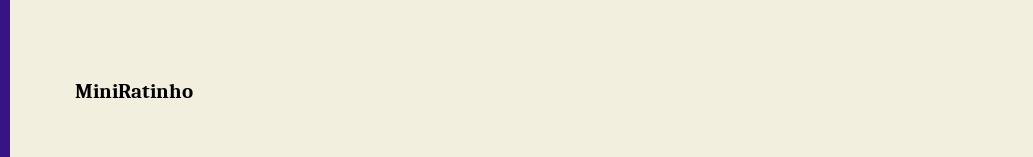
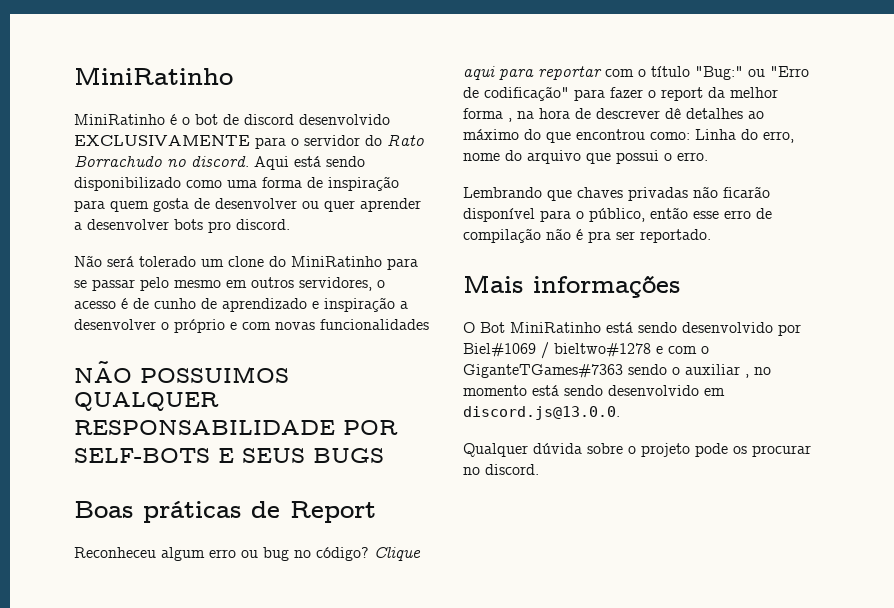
[75,83,193,98] MiniRatinho -> [74,67,233,85] [74,114,390,125] [74,134,424,149] [74,155,365,170] [74,176,399,191] [74,198,421,212] [74,219,290,233] [74,255,418,270] [74,277,385,291] [74,297,408,312] [74,319,429,333] [74,361,289,383] [74,392,219,411] [74,420,398,435] [74,448,384,463] [74,501,376,523] [74,547,421,561] [463,66,809,80] [463,86,778,101] [463,108,764,122] [463,129,794,143] [463,150,708,164] [463,186,770,201] [463,207,772,222] [463,228,711,243] [463,275,680,298] [463,322,801,336] [463,342,709,359] [463,364,771,378] [463,385,725,396] [463,406,620,420] [463,443,811,457] [463,464,539,475] MiniRatinho // MiniRatinho é o bot de discord desenvolvido EXCLUSIVAMENTE para o servidor do Rato Borrachudo no discord. Aqui está sendo disponibilizado como uma forma de inspiração para quem gosta de desenvolver ou quer aprender a desenvolver bots pro discord. // Não será tolerado um clone do MiniRatinho para se passar pelo mesmo em outros servidores, o acesso é de cunho de aprendizado e inspiração a desenvolver o próprio e com novas funcionalidades // NÃO POSSUIMOS QUALQUER RESPONSABILIDADE POR SELF-BOTS E SEUS BUGS // Boas práticas de Report // Reconheceu algum erro ou bug no código? Clique aqui para reportar com o título "Bug:" ou "Erro de codificação" para fazer o report da melhor forma , na hora de descrever dê detalhes ao máximo do que encontrou como: Linha do erro, nome do arquivo que possui o erro. // Lembrando que chaves privadas não ficarão disponível para o público, então esse erro de compilação não é pra ser reportado. // Mais informações // O Bot MiniRatinho está sendo desenvolvido por Biel#1069 / bieltwo#1278 e com o GiganteTGames#7363 sendo o auxiliar , no momento está sendo desenvolvido em discord.js@13.0.0. // Qualquer dúvida sobre o projeto pode os procurar no discord.

